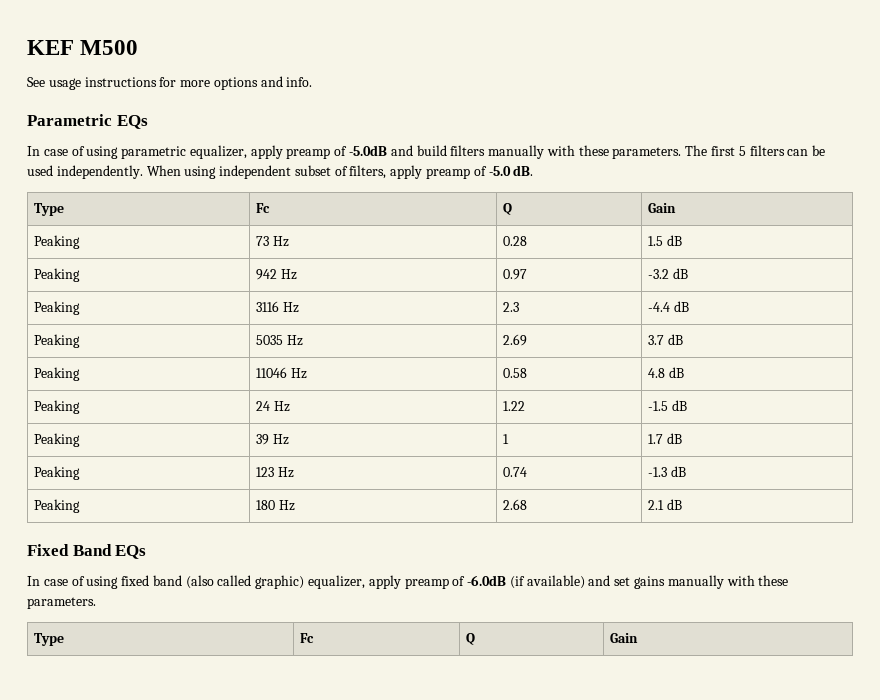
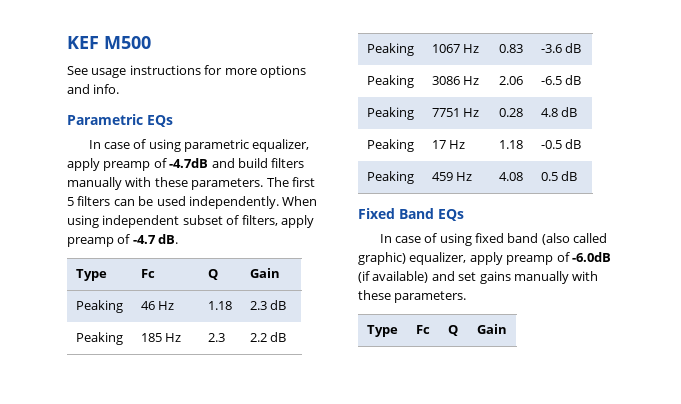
[349,145,388,156] -5.0dB -> [169,158,209,168] -4.7dB
[488,166,511,176] -5.0 -> [132,235,156,244] -4.7
[256,236,290,247] [503,236,528,246] [648,235,683,246] [34,268,81,282] [256,269,298,280] [503,269,528,280] [648,268,689,279] [34,301,81,315] [256,301,300,313] [503,302,520,312] [648,301,690,312] [34,334,81,348] [256,335,304,346] [503,334,528,346] [648,334,684,345] [34,367,81,381] [256,367,308,379] [503,368,528,378] 73 Hz | 0.28 | 1.5 dB // Peaking | 942 Hz | 0.97 | -3.2 dB // Peaking | 3116 Hz | 2.3 | -4.4 dB // Peaking | 5035 Hz | 2.69 | 3.7 dB // Peaking | 11046 Hz | 0.58 -> [140,301,175,310] [207,301,232,310] [249,300,287,310] [75,332,123,345] [140,333,182,342] [207,333,225,342] [249,332,287,342] [366,43,414,56] [431,44,480,53] [498,44,523,53] [540,43,582,53] [366,75,414,88] [431,76,480,85] [498,76,523,85] [540,75,582,85] [366,107,414,120] [431,108,480,117] [498,108,523,117] 46 Hz | 1.18 | 2.3 dB // Peaking | 185 Hz | 2.3 | 2.2 dB // Peaking | 1067 Hz | 0.83 | -3.6 dB // Peaking | 3086 Hz | 2.06 | -6.5 dB // Peaking | 7751 Hz | 0.28
[256,401,291,412] [503,401,526,411] [648,400,688,411] [34,433,81,447] [256,434,290,445] [503,434,510,444] [648,433,683,444] [34,466,81,480] [256,467,295,478] [503,467,528,477] [648,466,687,477] [34,499,81,513] [256,500,296,511] [503,499,528,510] [648,500,665,510] 24 Hz | 1.22 | -1.5 dB // Peaking | 39 Hz | 1 | 1.7 dB // Peaking | 123 Hz | 0.74 | -1.3 dB // Peaking | 180 Hz | 2.68 | 2.1 -> [431,140,466,149] [498,140,523,149] [540,139,582,149] [366,171,414,184] [431,172,473,181] [498,172,523,181] [540,172,558,181] 17 Hz | 1.18 | -0.5 dB // Peaking | 459 Hz | 4.08 | 0.5

